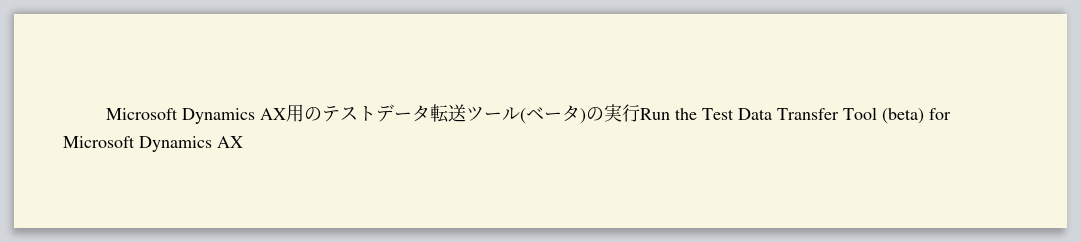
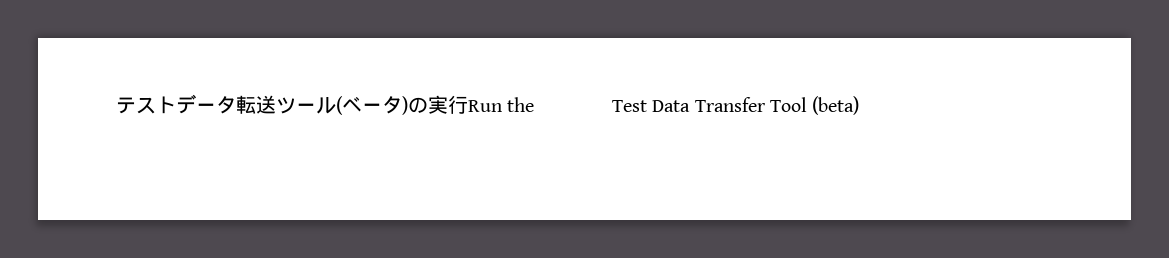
[105,104,322,124] Microsoft Dynamics AX用の -> (116, 105) none
[928,108,951,120] [63,136,243,152] for Microsoft Dynamics AX -> (860, 105) none

